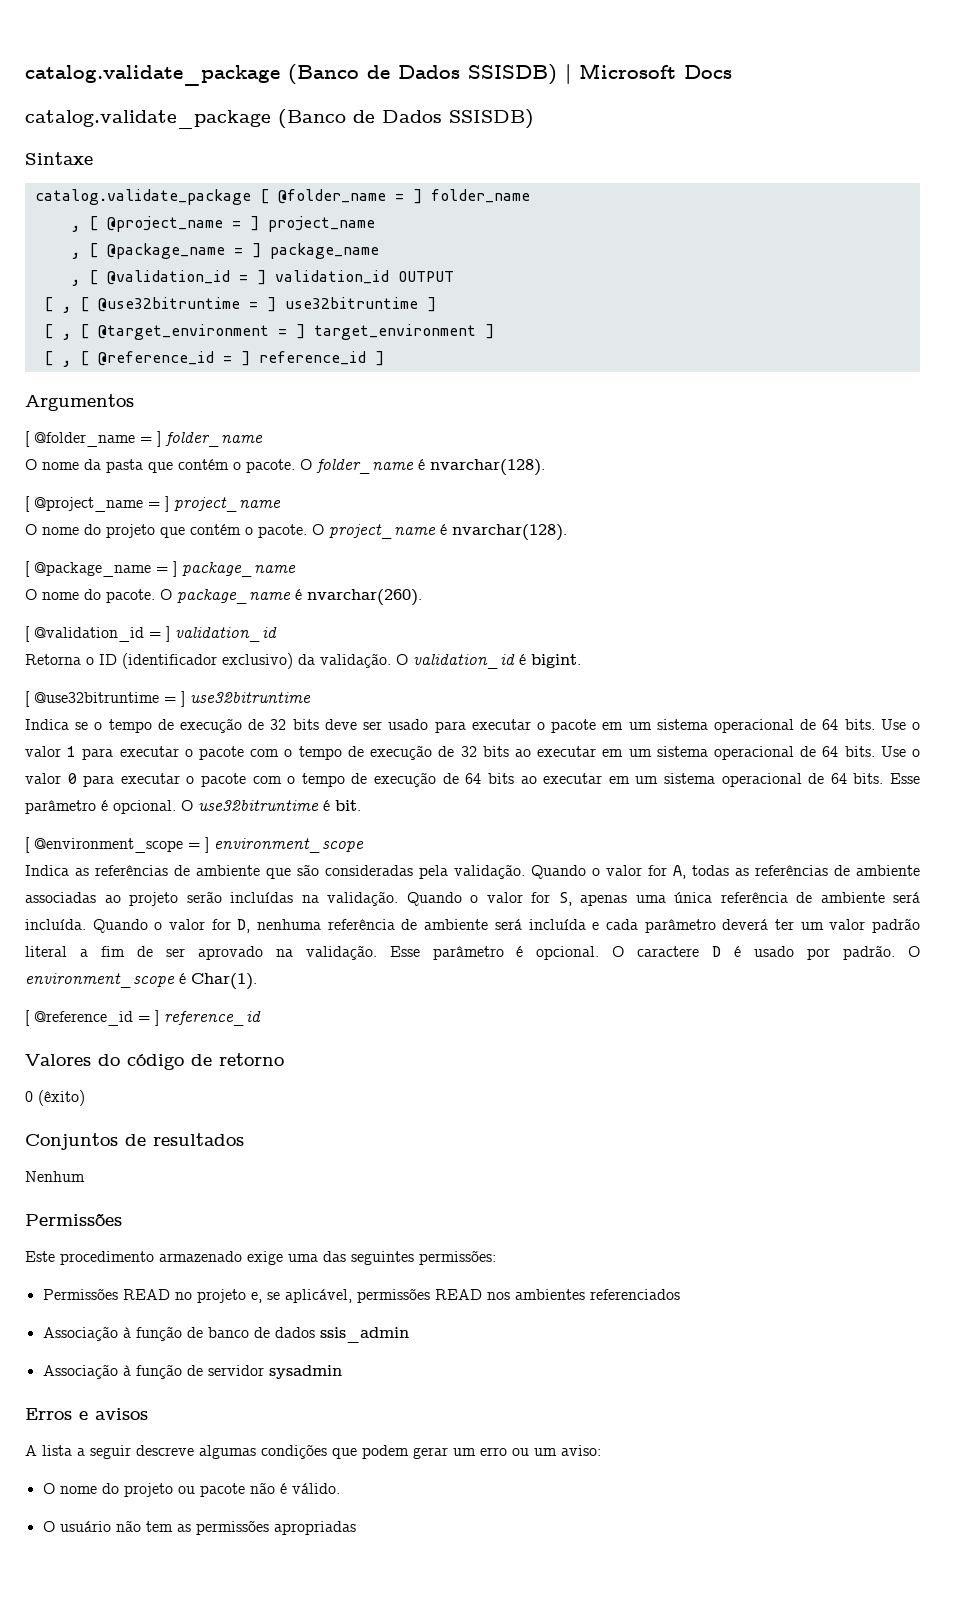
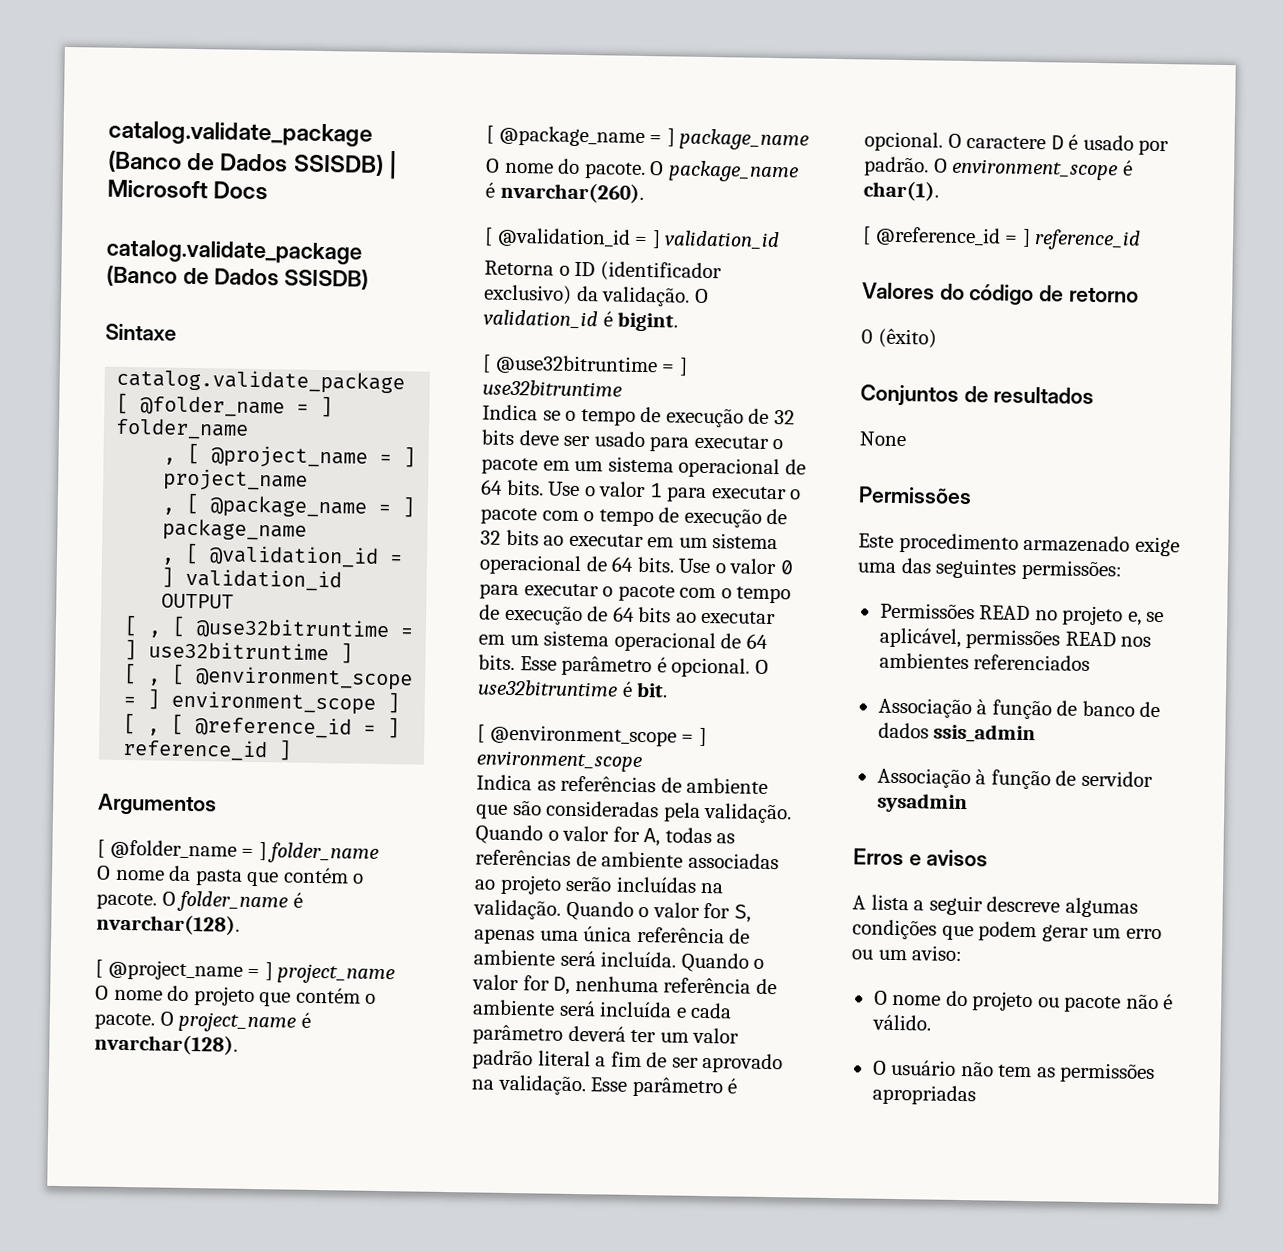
[97,324,476,340] @target_environment = ] target_environment -> [195,666,414,691] [123,688,377,715] @environment_scope = ] environment_scope
[191,973,257,990] Char(1). -> [863,180,939,202] char(1).
[25,1171,85,1182] // Nenhum -> [859,431,907,447] // None

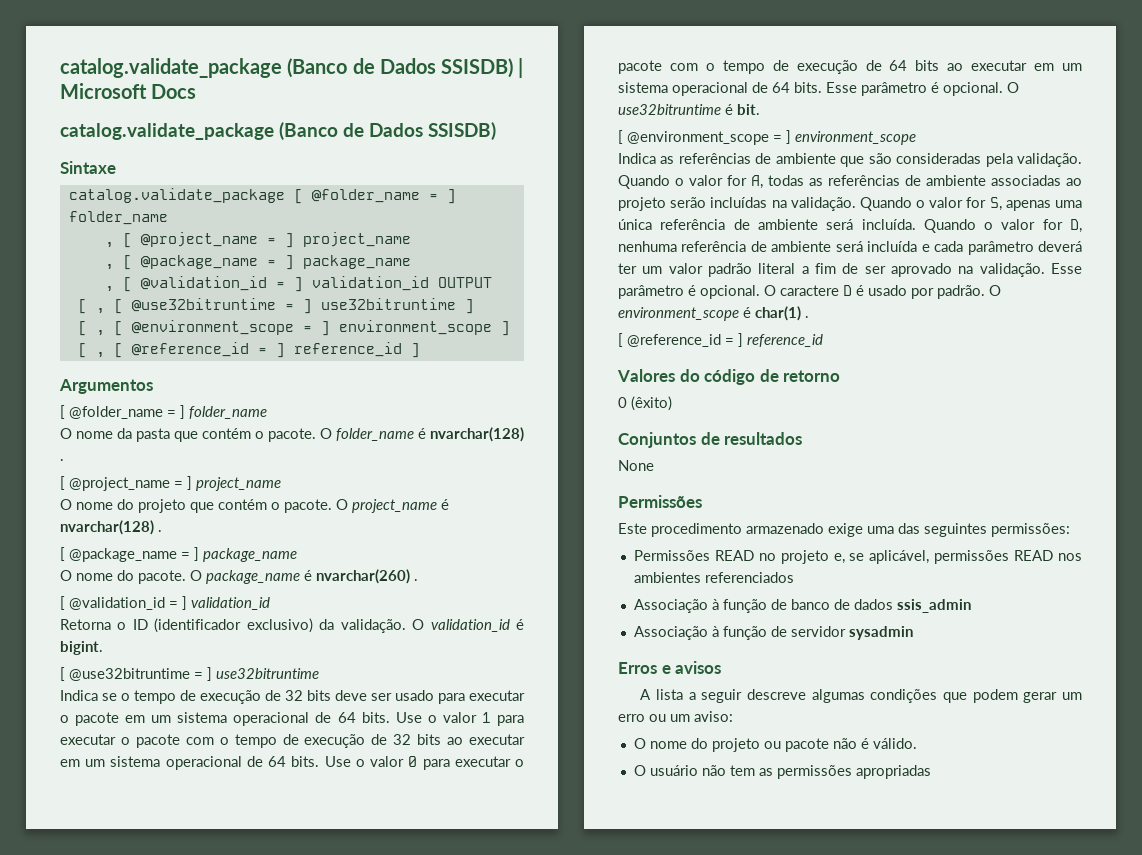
[96,913,240,936] nvarchar(128). -> [430,427,524,442] [60,459,64,461] nvarchar(128) .
[94,1033,238,1056] nvarchar(128). -> [60,520,162,535] nvarchar(128) .
[499,181,644,204] nvarchar(260). -> [316,569,418,584] nvarchar(260) .
[863,180,939,202] char(1). -> [755,306,809,321] char(1) .

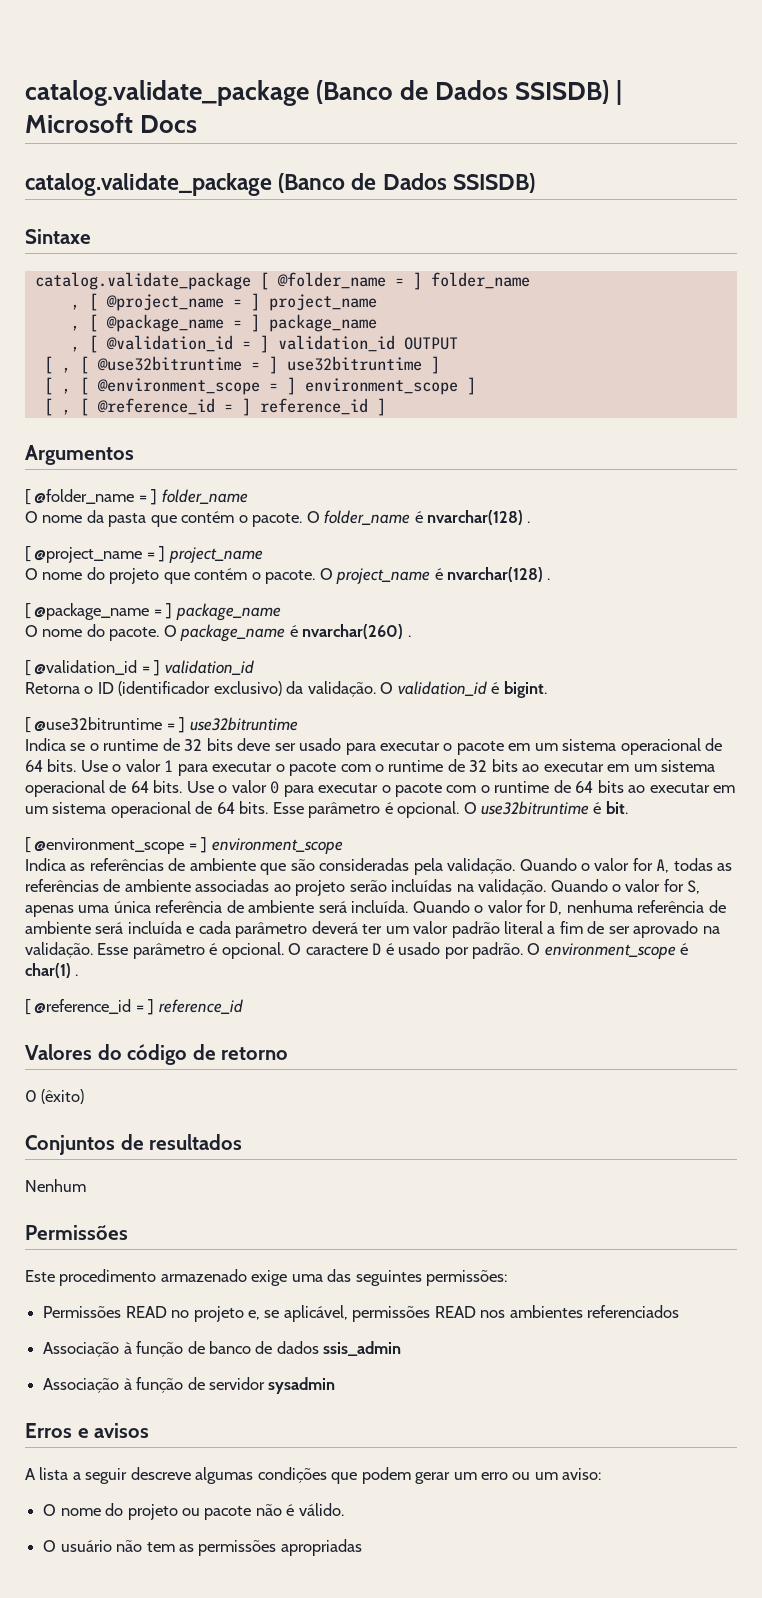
[134,690,261,704] tempo de execução -> [103,739,159,751] runtime
[234,734,366,748] tempo de execução -> [388,760,444,772] runtime
[722,60,858,74] tempo de execução -> [494,781,550,793] runtime
[618,460,654,471] // None -> [25,1179,86,1192] // Nenhum

